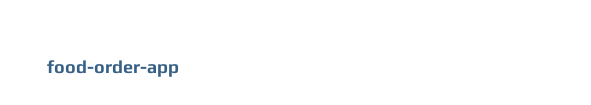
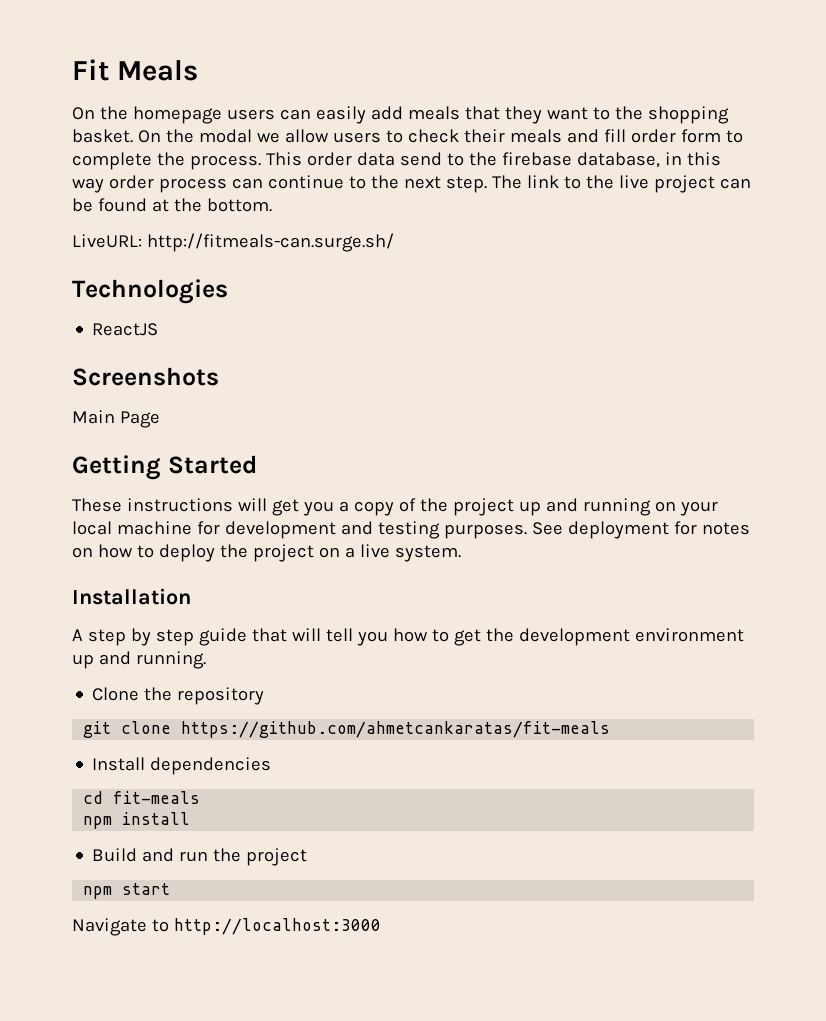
[47,60,179,77] food-order-app -> [72,59,198,81] [72,106,729,124] [72,129,743,143] [72,152,721,170] [72,175,751,193] [72,198,272,212] [72,233,394,252] [72,279,228,304] [92,323,159,336] [72,367,219,386] [72,410,160,428] [72,455,257,480] [72,498,718,516] [72,521,750,539] [72,544,461,562] [72,588,191,605] [72,628,744,646] [72,651,206,669] [92,687,265,705] [83,721,611,738] [92,757,272,775] [83,791,201,804] [83,812,191,829] [92,848,308,866] [83,883,171,899] [72,918,381,936] Fit Meals // On the homepage users can easily add meals that they want to the shopping basket. On the modal we allow users to check their meals and fill order form to complete the process. This order data send to the firebase database, in this way order process can continue to the next step. The link to the live project can be found at the bottom. // LiveURL: http://fitmeals-can.surge.sh/ // Technologies // ReactJS // Screenshots // Main Page // Getting Started // These instructions will get you a copy of the project up and running on your local machine for development and testing purposes. See deployment for notes on how to deploy the project on a live system. // Installation // A step by step guide that will tell you how to get the development environment up and running. // Clone the repository // git clone https://github.com/ahmetcankaratas/fit-meals // Install dependencies // cd fit-meals // npm install // Build and run the project // npm start // Navigate to http://localhost:3000

